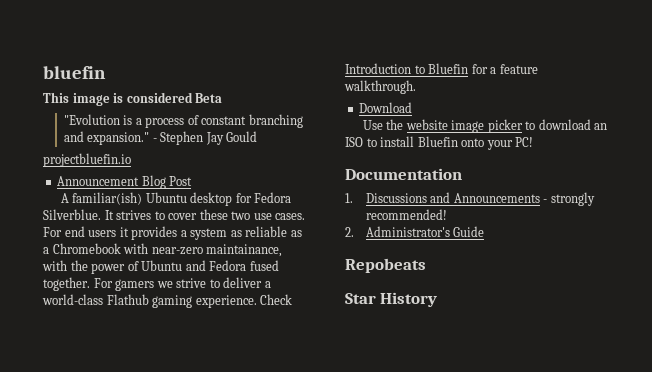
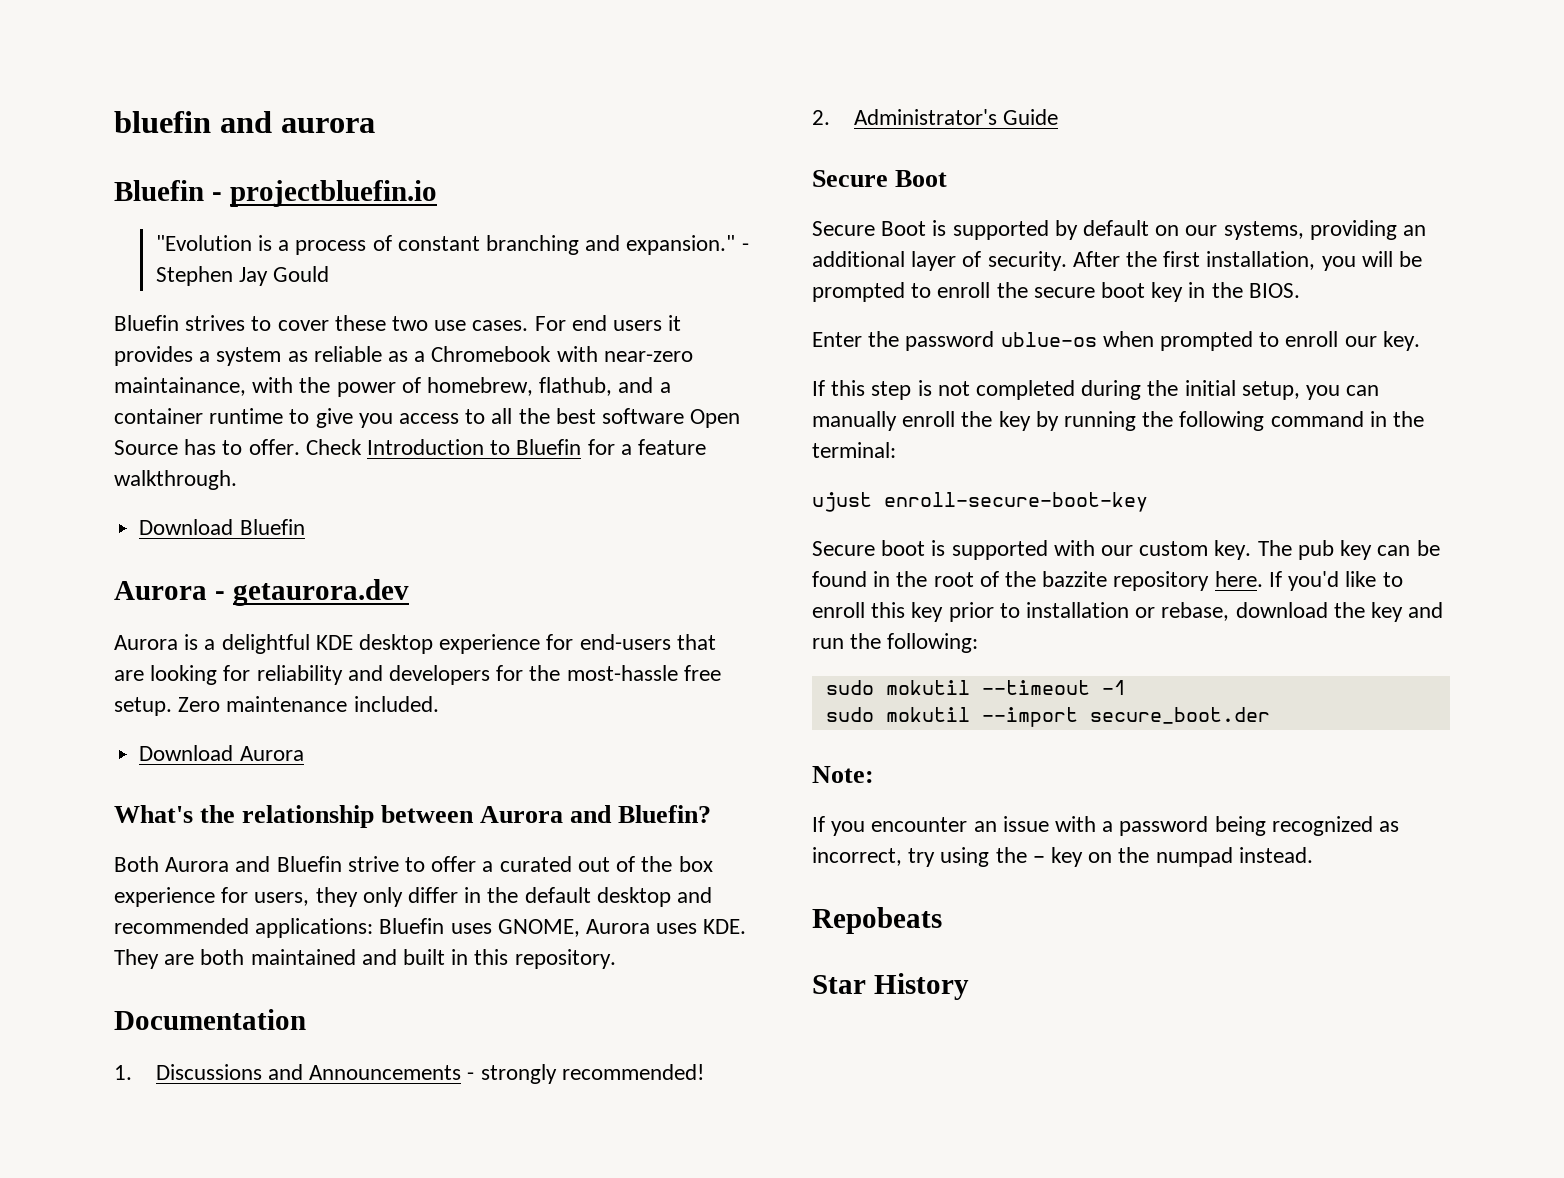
[43,92,223,106] // This image is considered Beta -> [219,111,375,133] [114,180,437,207] and aurora // Bluefin - projectbluefin.io
[43,153,131,167] [57,175,193,189] [60,192,292,206] [43,209,114,220] projectbluefin.io // Announcement Blog Post // A familiar(ish) Ubuntu desktop for Fedora Silverblue. It -> [114,315,179,331] Bluefin
[141,260,279,271] [43,277,271,291] [42,294,257,308] Ubuntu and Fedora fused together. For gamers we strive to deliver a world-class Flathub gaming experience. -> [427,377,671,396] [114,408,741,428] [114,439,300,455] homebrew, flathub, and a container runtime to give you access to all the best software Open Source has to offer.
[362,119,608,133] [345,136,534,150] // Use the website image picker to download an ISO to install Bluefin onto your PC! -> [239,519,305,535] [114,579,409,606] [114,634,716,654] [114,665,721,685] [114,696,439,716] [139,745,304,761] [114,805,712,828] [114,856,713,872] [114,887,713,907] [114,918,747,938] [114,949,616,969] Bluefin // Aurora - getaurora.dev // Aurora is a delightful KDE desktop experience for end-users that are looking for reliability and developers for the most-hassle free setup. Zero maintenance included. // Download Aurora // What's the relationship between Aurora and Bluefin? // Both Aurora and Bluefin strive to offer a curated out of the box experience for users, they only differ in the default desktop and recommended applications: Bluefin uses GNOME, Aurora uses KDE. They are both maintained and built in this repository.
(485, 231) none -> [812,170,948,187] [812,220,1427,240] [812,251,1423,271] [812,282,1300,302] [812,331,1420,351] [812,380,1380,400] [812,411,1425,431] [812,442,896,458] [812,492,1148,512] [812,540,1440,560] [812,571,1403,591] [812,602,1444,622] [812,633,979,653] [825,680,1126,695] [825,707,1270,727] [812,766,874,783] [812,816,1400,836] [812,847,1313,867] // Secure Boot // Secure Boot is supported by default on our systems, providing an additional layer of security. After the first installation, you will be prompted to enroll the secure boot key in the BIOS. // Enter the password ublue-os when prompted to enroll our key. // If this step is not completed during the initial setup, you can manually enroll the key by running the following command in the terminal: // ujust enroll-secure-boot-key // Secure boot is supported with our custom key. The pub key can be found in the root of the bazzite repository here. If you'd like to enroll this key prior to installation or rebase, download the key and run the following: // sudo mokutil --timeout -1 // sudo mokutil --import secure_boot.der // Note: // If you encounter an issue with a password being recognized as incorrect, try using the - key on the numpad instead.

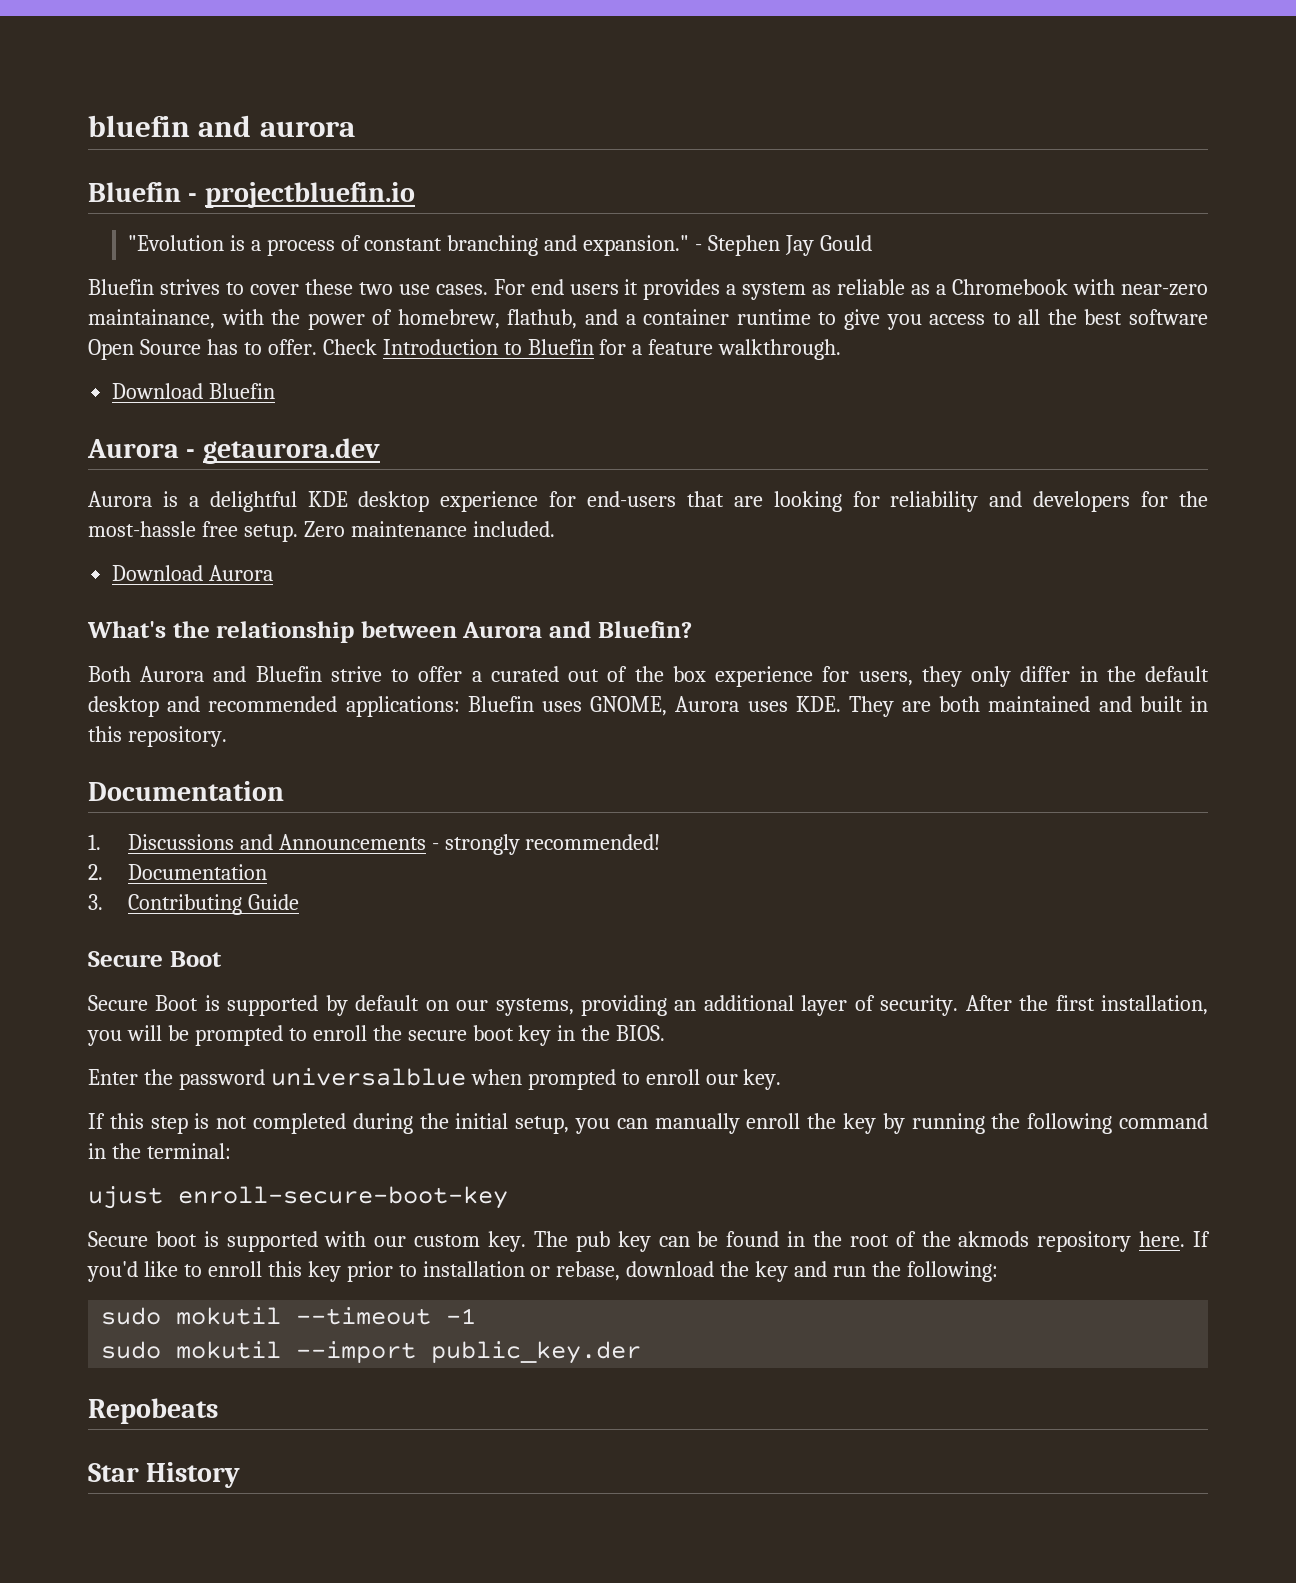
[853,109,997,125] Administrator's -> [127,864,267,880] [88,894,242,915] Documentation // 3. Contributing
[1000,332,1097,347] ublue-os -> [270,1068,466,1086] universalblue
[1042,571,1108,587] bazzite -> [958,1231,1030,1247] akmods
[1089,707,1270,724] [812,766,874,783] [812,816,1400,836] [812,847,1313,867] secure_boot.der // Note: // If you encounter an issue with a password being recognized as incorrect, try using the - key on the numpad instead. -> [431,1341,642,1364] public_key.der

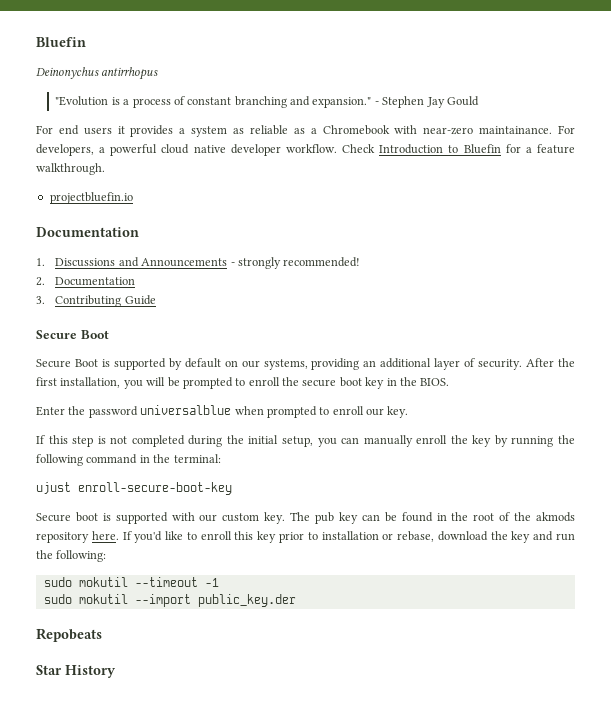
[88,115,355,137] [88,182,415,208] bluefin and aurora // Bluefin - projectbluefin.io -> [36,37,86,47] [36,67,159,80] Bluefin // Deinonychus antirrhopus
[88,279,488,295] Bluefin strives to cover these two use cases. -> (479, 101) none
[88,309,1208,330] [88,339,317,360] maintainance, with the power of homebrew, flathub, and a container runtime to give you access to all the best software Open Source has to offer. -> [479,125,576,134] [36,144,337,156] maintainance. For developers, a powerful cloud native developer workflow.
[112,383,276,399] [87,438,380,464] [88,491,1208,512] [88,521,555,542] [112,565,274,581] [87,621,692,643] [88,666,1209,687] [88,696,1208,717] [88,726,227,747] Download Bluefin // Aurora - getaurora.dev // Aurora is a delightful KDE desktop experience for end-users that are looking for reliability and developers for the most-hassle free setup. Zero maintenance included. // Download Aurora // What's the relationship between Aurora and Bluefin? // Both Aurora and Bluefin strive to offer a curated out of the box experience for users, they only differ in the default desktop and recommended applications: Bluefin uses GNOME, Aurora uses KDE. They are both maintained and built in this repository. -> [49,192,133,204] projectbluefin.io

